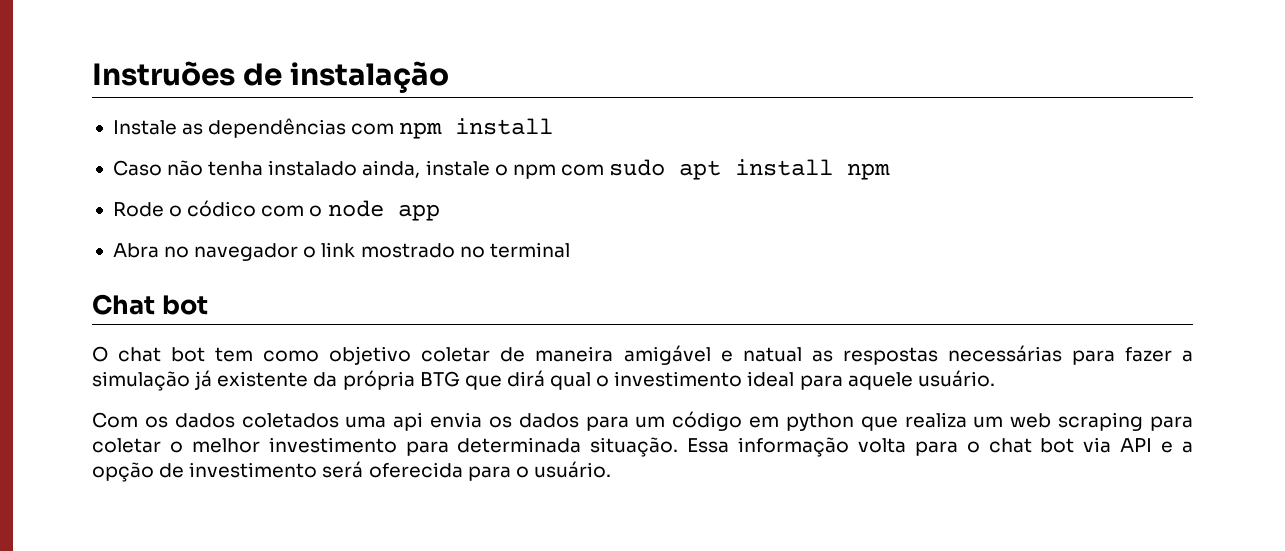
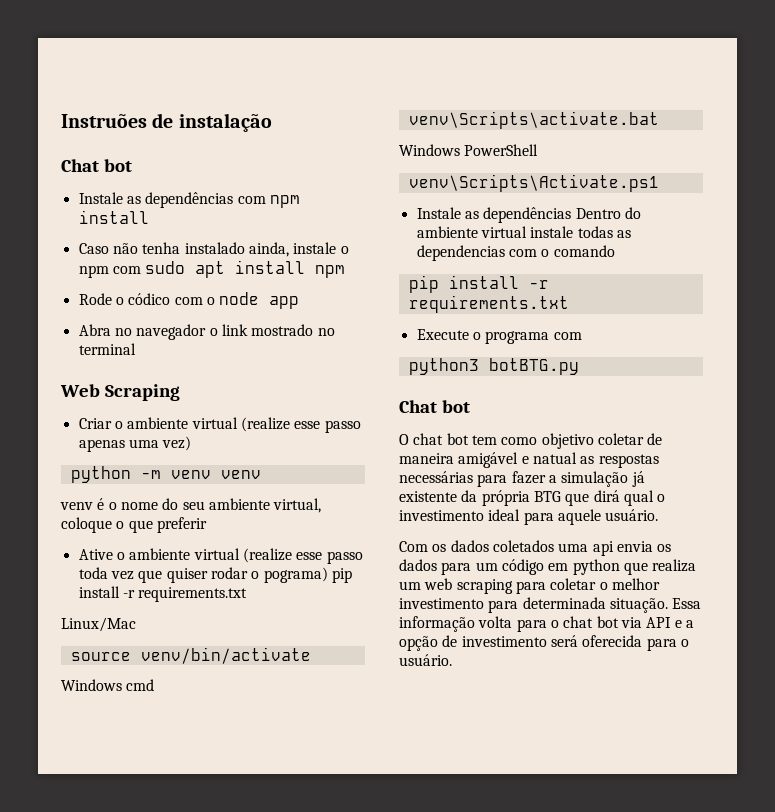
(449, 77) none -> [61,159,132,172] // Chat bot
(570, 250) none -> [60,384,180,401] [78,417,361,433] [78,436,192,452] [70,466,261,483] [60,498,322,513] [61,517,207,533] [78,548,363,564] [78,567,352,583] [78,586,248,602] [61,617,136,632] [70,647,311,664] [61,679,155,691] [408,111,659,129] [399,144,539,156] [408,174,659,192] [416,207,641,223] [416,226,631,238] [416,245,615,261] [408,275,549,293] [408,295,569,313] [416,329,582,344] [408,358,579,375] // Web Scraping // Criar o ambiente virtual (realize esse passo apenas uma vez) // python -m venv venv // venv é o nome do seu ambiente virtual, coloque o que preferir // Ative o ambiente virtual (realize esse passo toda vez que quiser rodar o pograma) pip install -r requirements.txt // Linux/Mac // source venv/bin/activate // Windows cmd // venv\Scripts\activate.bat // Windows PowerShell // venv\Scripts\Activate.ps1 // Instale as dependências Dentro do ambiente virtual instale todas as dependencias com o comando // pip install -r requirements.txt // Execute o programa com // python3 botBTG.py

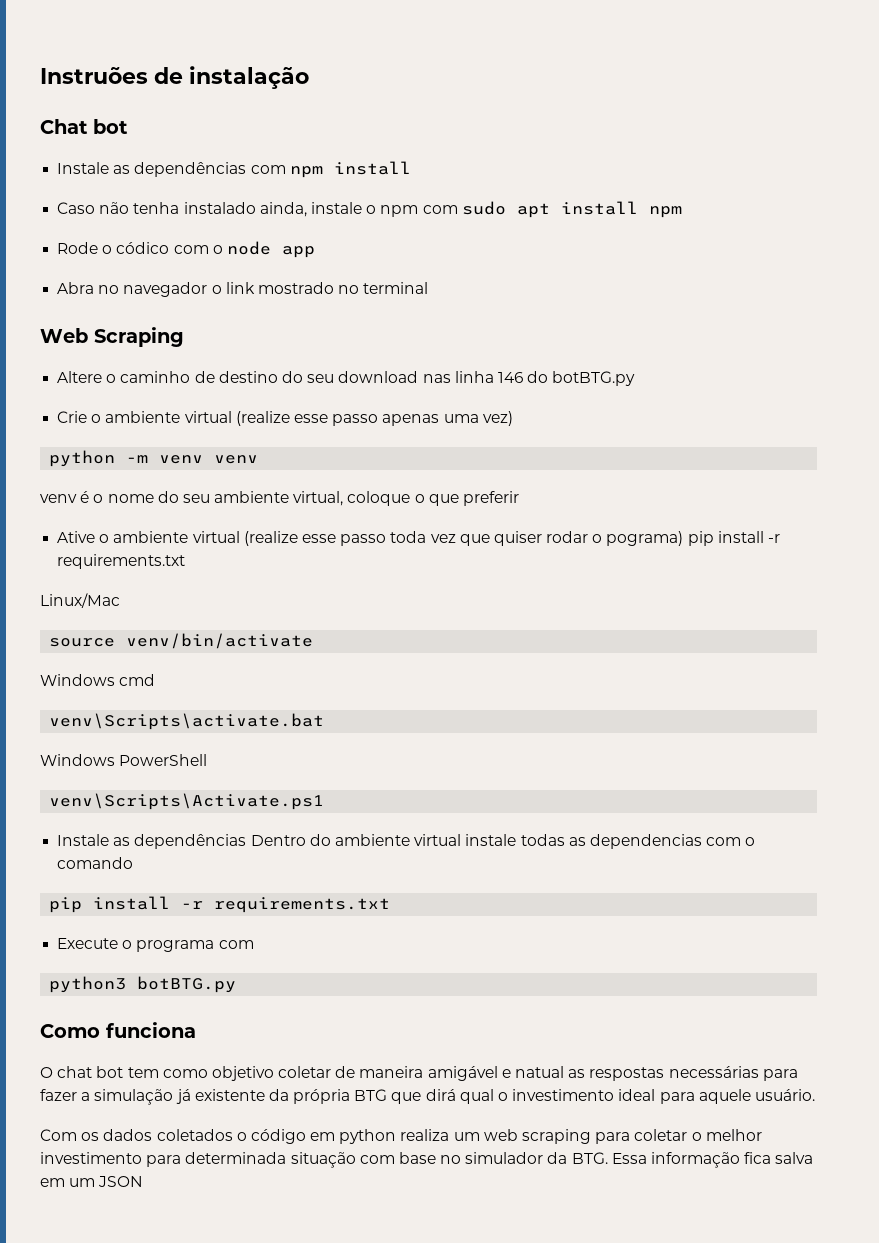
[78,418,112,429] Criar -> [57,371,636,386] [57,411,88,423] Altere o caminho de destino do seu download nas linha 146 do botBTG.py // Crie
[399,400,470,413] Chat bot -> [40,1022,196,1038] Como funciona
[558,541,672,556] [399,559,498,575] uma api envia os dados para um -> [236,1132,247,1141] o
[623,562,648,575] que -> (397, 1136) none
[609,598,702,613] [399,616,694,632] [399,635,689,651] [399,654,452,666] situação. Essa informação volta para o chat bot via API e a opção de investimento será oferecida para o usuário. -> [290,1152,814,1168] [40,1176,144,1187] situação com base no simulador da BTG. Essa informação fica salva em um JSON

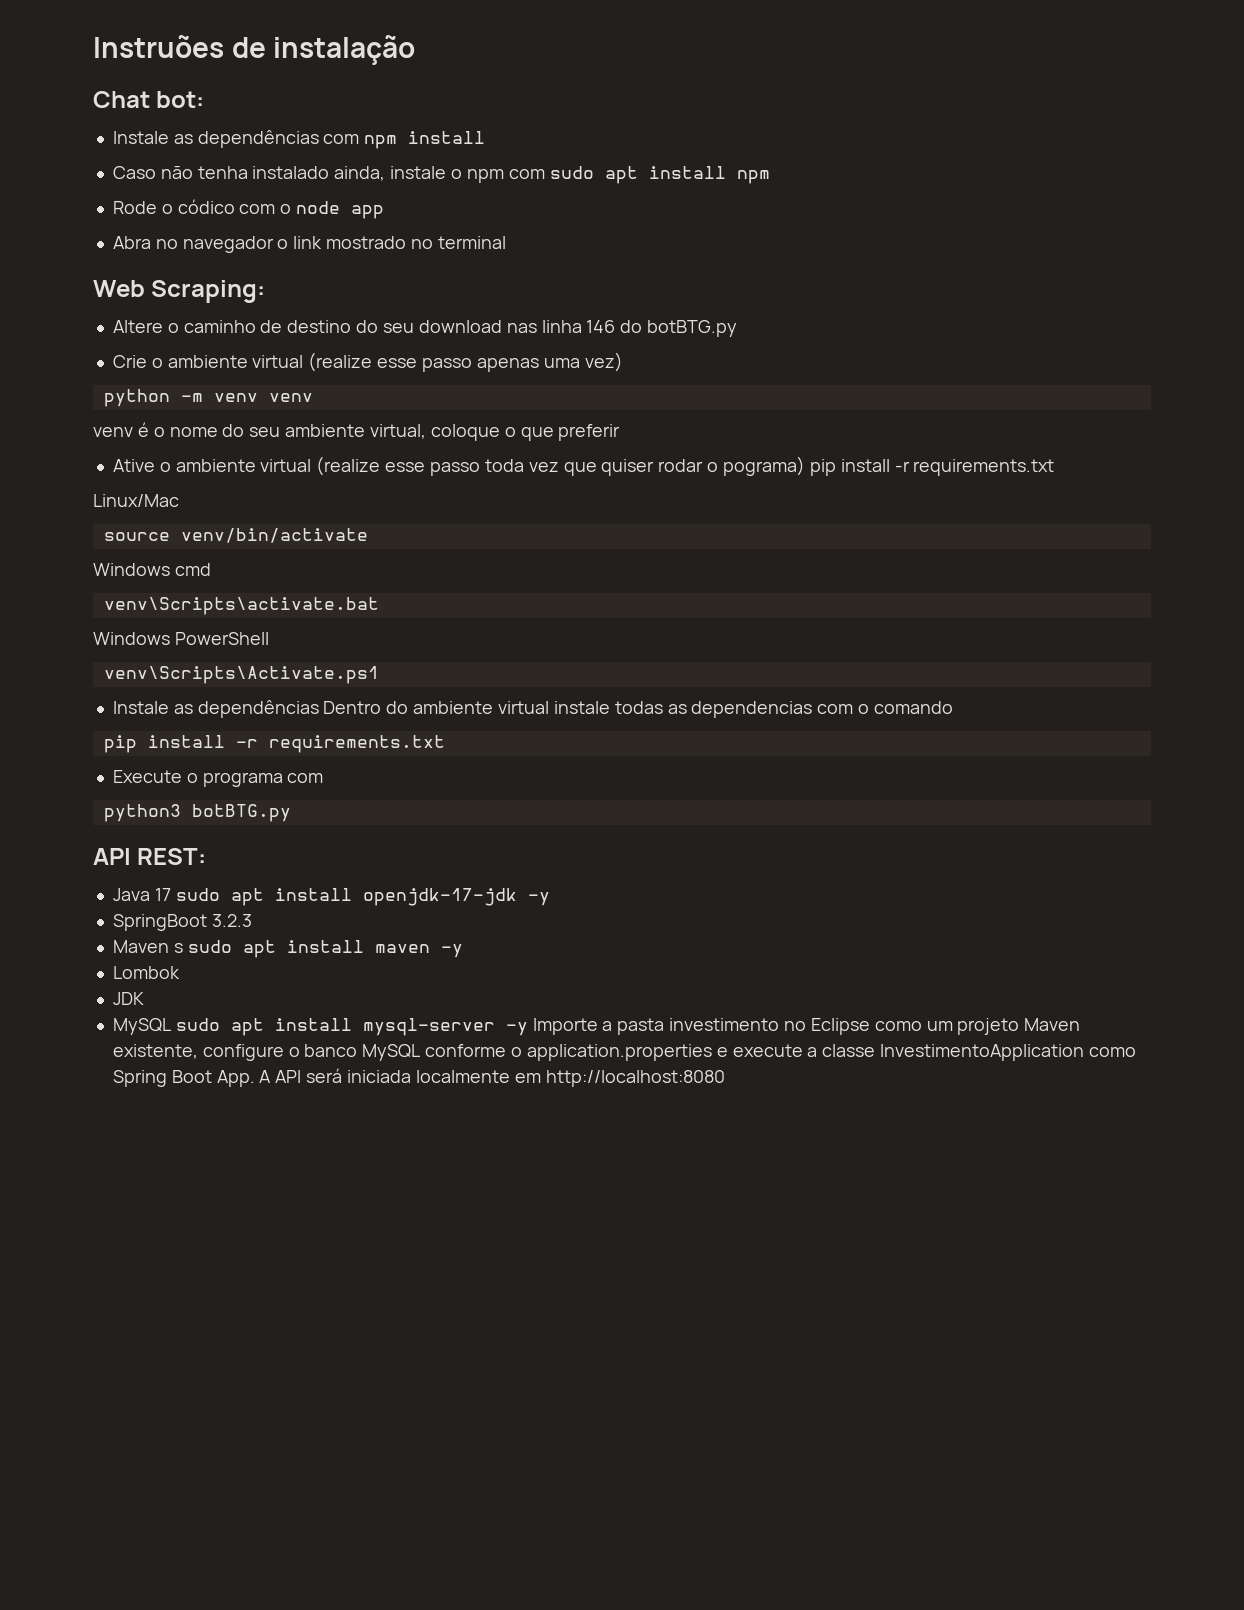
[93,119,128,134] bot -> [156,91,205,108] bot:
[94,327,184,347] Scraping -> [151,280,266,303] Scraping:
[40,1022,196,1038] [40,1066,798,1081] [40,1089,815,1105] [40,1129,762,1144] [40,1152,814,1168] [40,1176,144,1187] Como funciona // O chat bot tem como objetivo coletar de maneira amigável e natual as respostas necessárias para fazer a simulação já existente da própria BTG que dirá qual o investimento ideal para aquele usuário. // Com os dados coletados o código em python realiza um web scraping para coletar o melhor investimento para determinada situação com base no simulador da BTG. Essa informação fica salva em um JSON -> [93,848,207,865] [112,888,550,906] [112,914,252,931] [112,940,463,958] [112,966,180,979] [112,992,144,1005] [112,1018,1081,1036] [112,1044,1136,1061] [112,1068,725,1087] API REST: // Java 17 sudo apt install openjdk-17-jdk -y // SpringBoot 3.2.3 // Maven s sudo apt install maven -y // Lombok // JDK // MySQL sudo apt install mysql-server -y Importe a pasta investimento no Eclipse como um projeto Maven existente, configure o banco MySQL conforme o application.properties e execute a classe InvestimentoApplication como Spring Boot App. A API será iniciada localmente em http://localhost:8080

